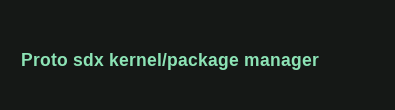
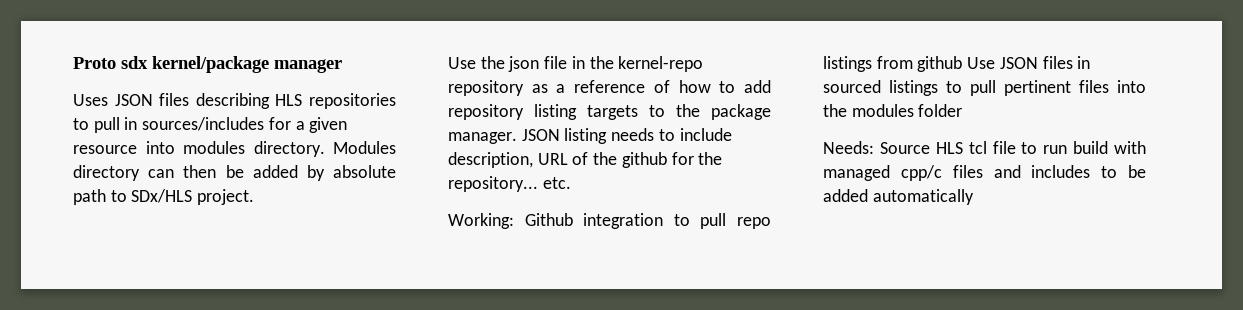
(319, 62) none -> [73,93,396,109] [73,117,348,133] [73,141,396,157] [73,165,396,181] [73,189,255,205] [448,56,704,72] [448,80,771,96] [448,104,771,120] [448,128,732,144] [448,152,723,168] [448,176,571,192] [448,213,771,229] [823,56,1091,72] [823,80,1146,96] [823,104,963,117] [823,141,1146,154] [823,165,1146,181] [823,189,974,205] // Uses JSON files describing HLS repositories to pull in sources/includes for a given resource into modules directory. Modules directory can then be added by absolute path to SDx/HLS project. // Use the json file in the kernel-repo repository as a reference of how to add repository listing targets to the package manager. JSON listing needs to include description, URL of the github for the repository... etc. // Working: Github integration to pull repo listings from github Use JSON files in sourced listings to pull pertinent files into the modules folder // Needs: Source HLS tcl file to run build with managed cpp/c files and includes to be added automatically

